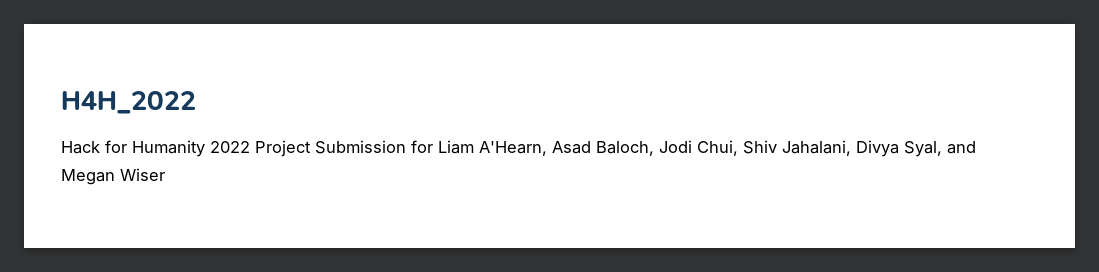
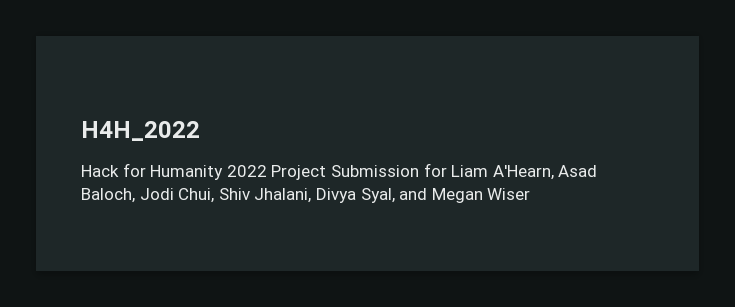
[782,140,851,156] Jahalani, -> [254,188,312,203] Jhalani,

